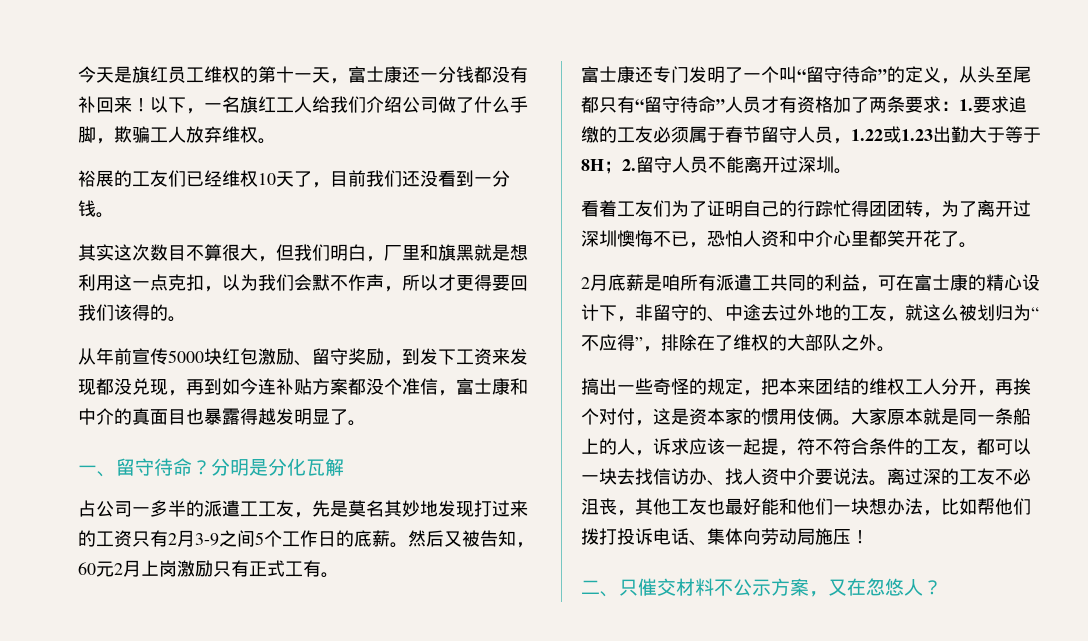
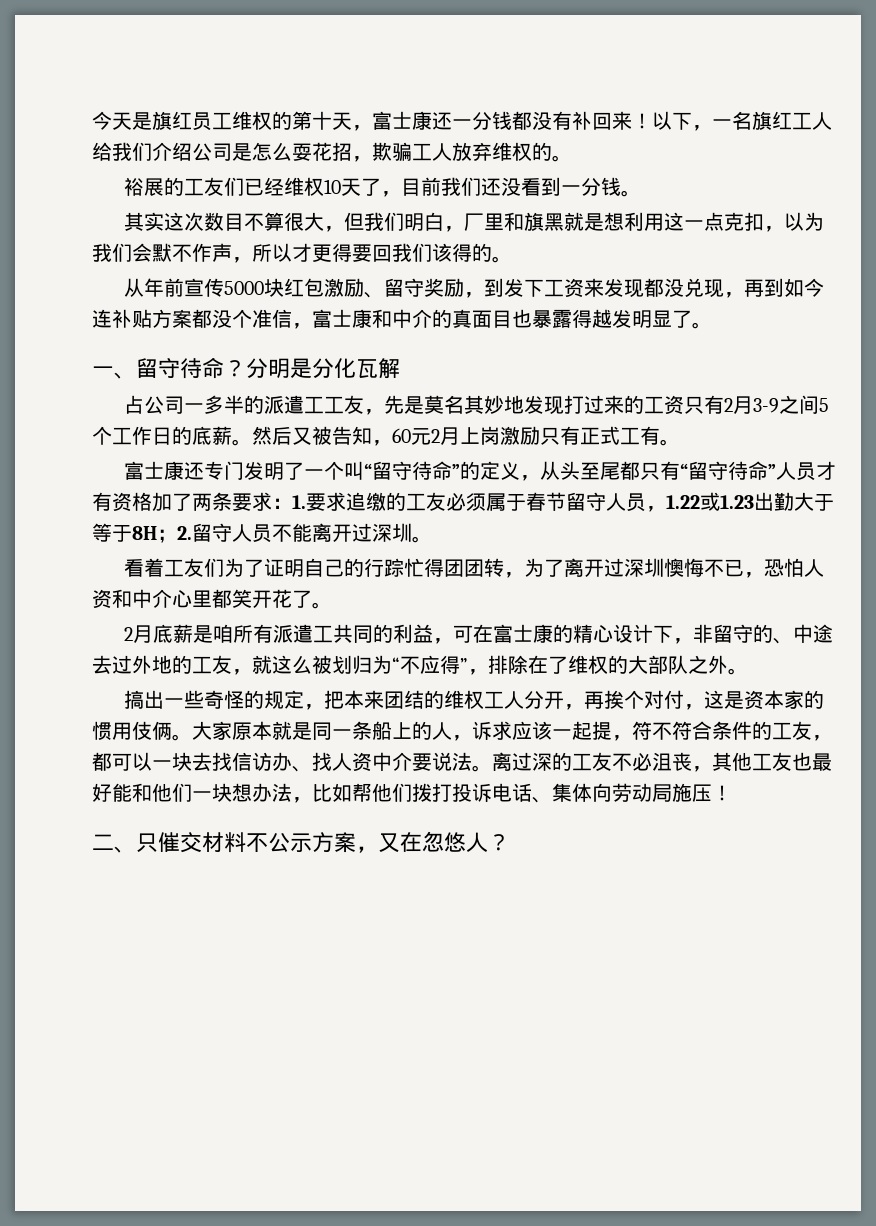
[294,73,312,81] 一 -> (332, 120) none
[438,96,528,113] [78,126,96,143] 做了什么手脚 -> [232,142,352,161] 是怎么耍花招
(258, 134) none -> [532,142,552,161] 的

